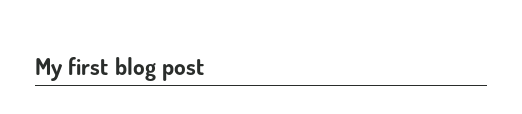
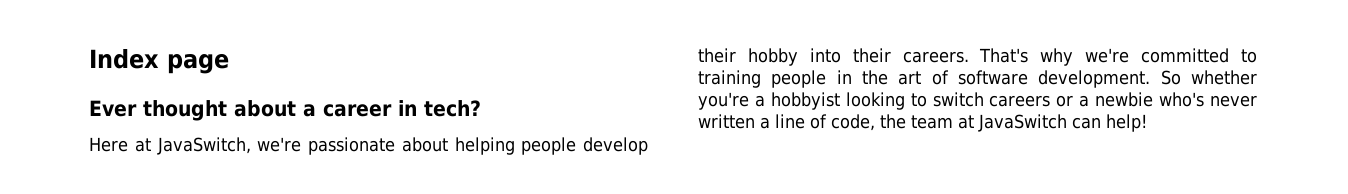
[35,57,205,81] My first blog post -> [89,49,229,74] [89,100,481,121] [89,137,648,155] [698,48,1257,66] [698,70,1257,88] [698,92,1257,110] [698,114,1147,132] Index page // Ever thought about a career in tech? // Here at JavaSwitch, we're passionate about helping people develop their hobby into their careers. That's why we're committed to training people in the art of software development. So whether you're a hobbyist looking to switch careers or a newbie who's never written a line of code, the team at JavaSwitch can help!

